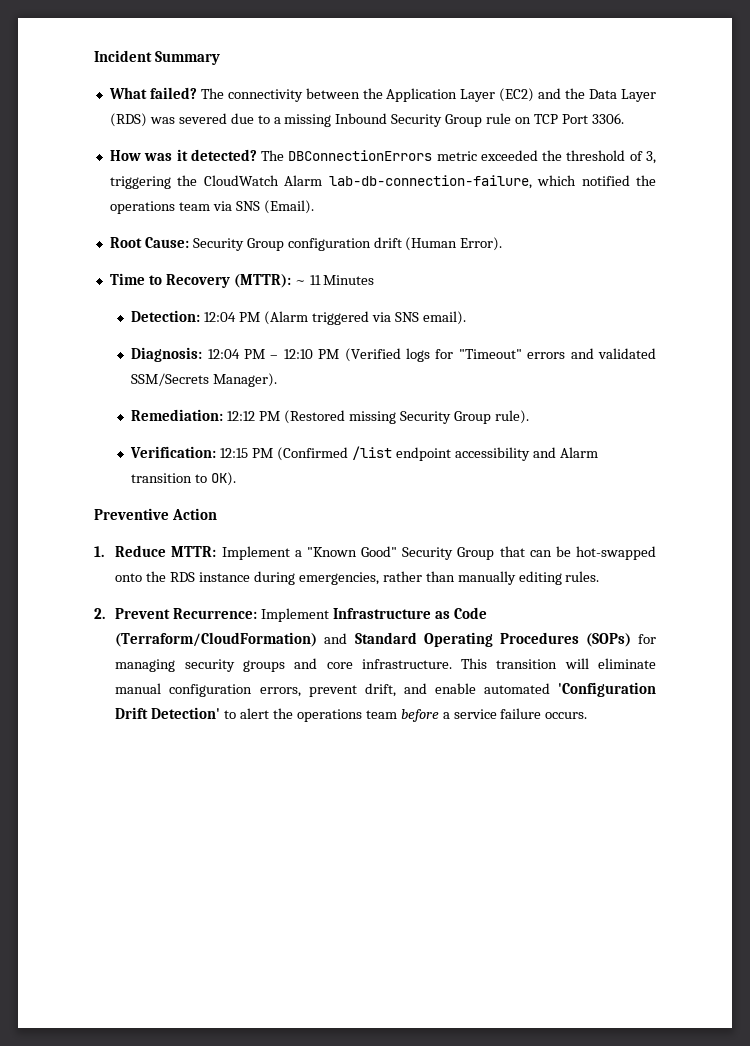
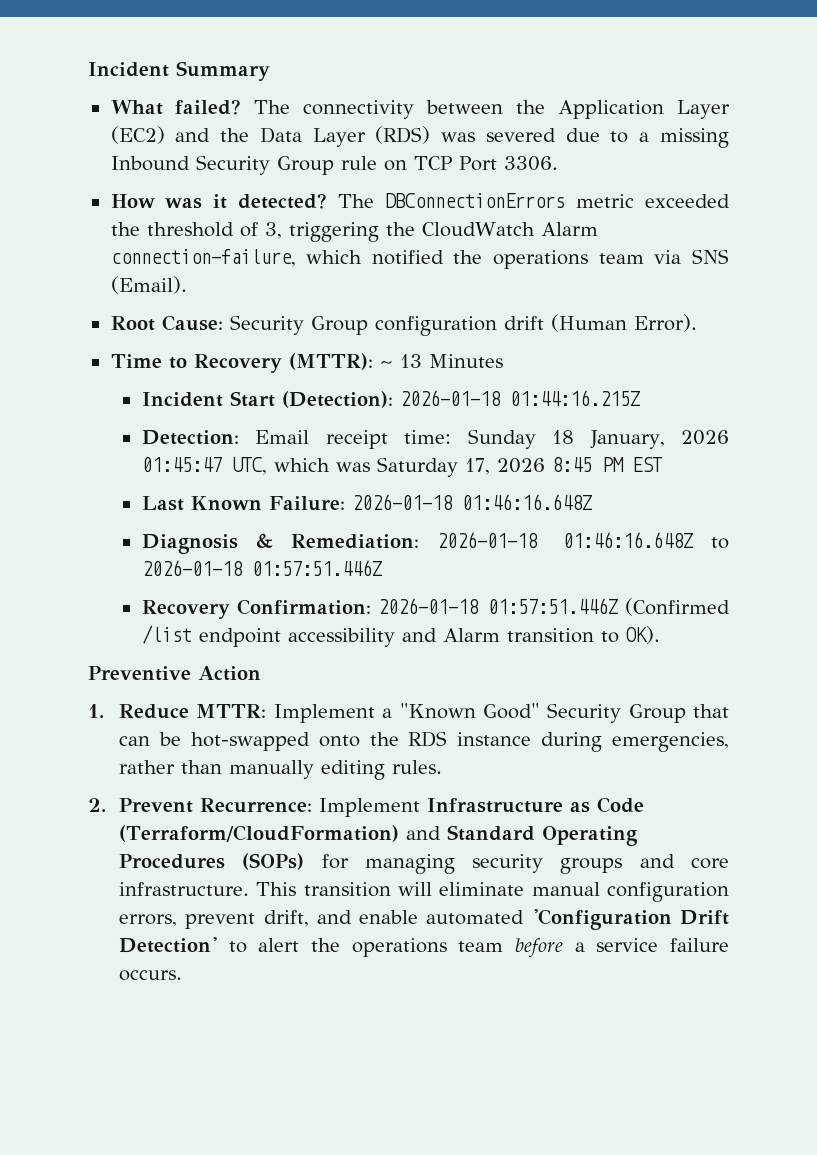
[328,175,532,189] lab-db-connection-failure, -> [110,249,296,267] connection-failure,
[309,275,321,285] 11 -> [399,354,422,368] 13
[131,310,466,325] [131,347,656,362] [131,373,278,387] [131,409,529,424] [130,446,274,458] Detection: 12:04 PM (Alarm triggered via SNS email). // Diagnosis: 12:04 PM – 12:10 PM (Verified logs for "Timeout" errors and validated SSM/Secrets Manager). // Remediation: 12:12 PM (Restored missing Security Group rule). // Verification: 12:15 PM -> [141,390,640,408] [141,429,729,449] [141,457,662,477] [141,494,592,511] [141,532,729,554] [141,560,382,576] [141,598,618,619] Incident Start (Detection): 2026-01-18 01:44:16.215Z // Detection: Email receipt time: Sunday 18 January, 2026 01:45:47 UTC, which was Saturday 17, 2026 8:45 PM EST // Last Known Failure: 2026-01-18 01:46:16.648Z // Diagnosis & Remediation: 2026-01-18 01:46:16.648Z to 2026-01-18 01:57:51.446Z // Recovery Confirmation: 2026-01-18 01:57:51.446Z

